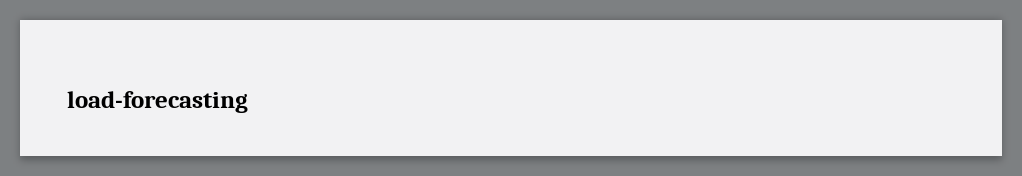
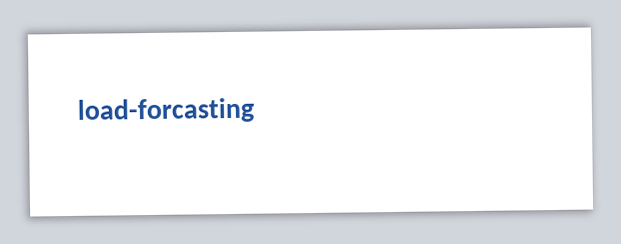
[67,91,248,113] load-forecasting -> [77,97,254,124] load-forcasting

